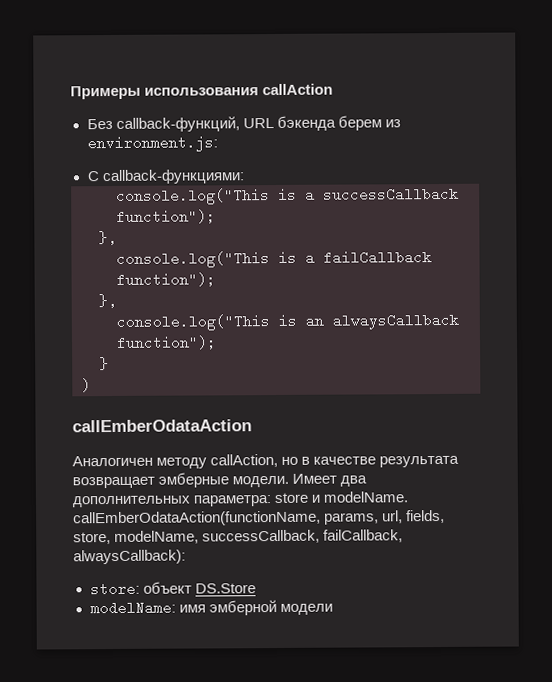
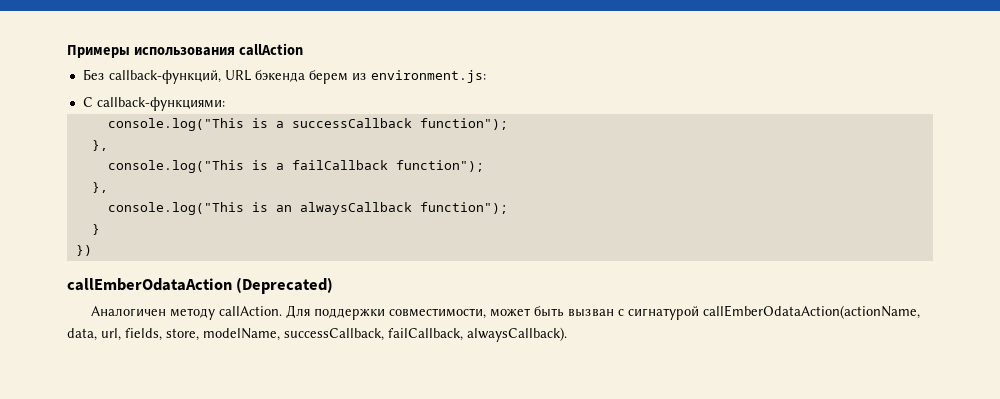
[81,378,91,393] ) -> [75,245,92,256] })
(252, 426) none -> [236,277,334,294] (Deprecated)
[210,453,460,468] [72,472,368,489] [72,491,409,508] [73,510,380,527] callAction, но в качестве результата возвращает эмберные модели. Имеет два дополнительных параметра: store и modelName. callEmberOdataAction(functionName, params, -> [219,305,921,320] [67,328,97,341] callAction. Для поддержки совместимости, может быть вызван с сигнатурой callEmberOdataAction(actionName, data,
[73,549,186,565] [89,581,256,597] [89,600,333,616] alwaysCallback): // store: объект DS.Store // modelName: имя эмберной модели -> [467,327,567,342] alwaysCallback).

